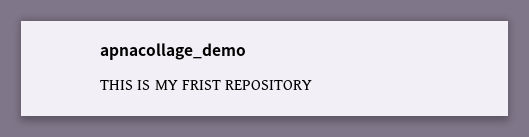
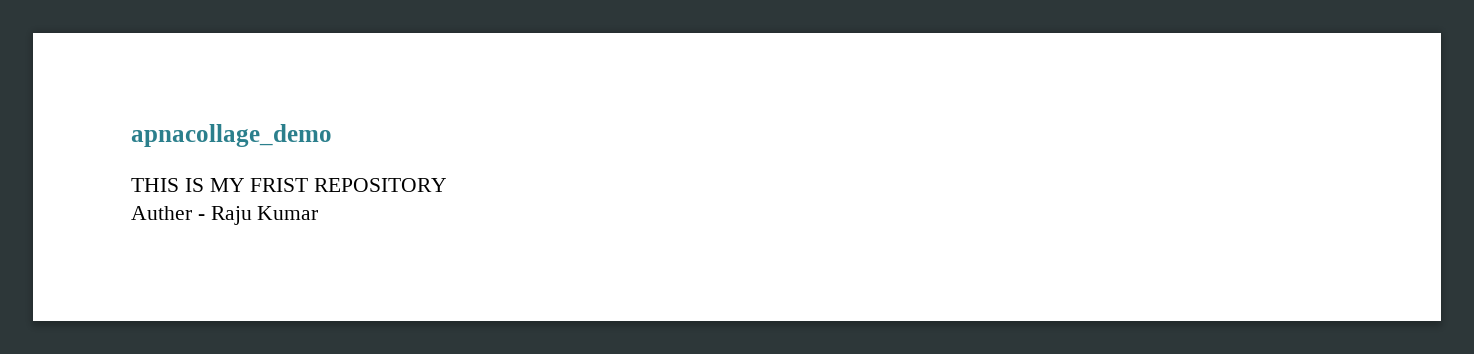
(313, 85) none -> [131,206,319,225] // Auther - Raju Kumar

